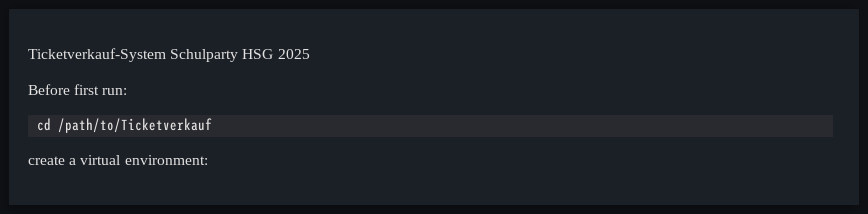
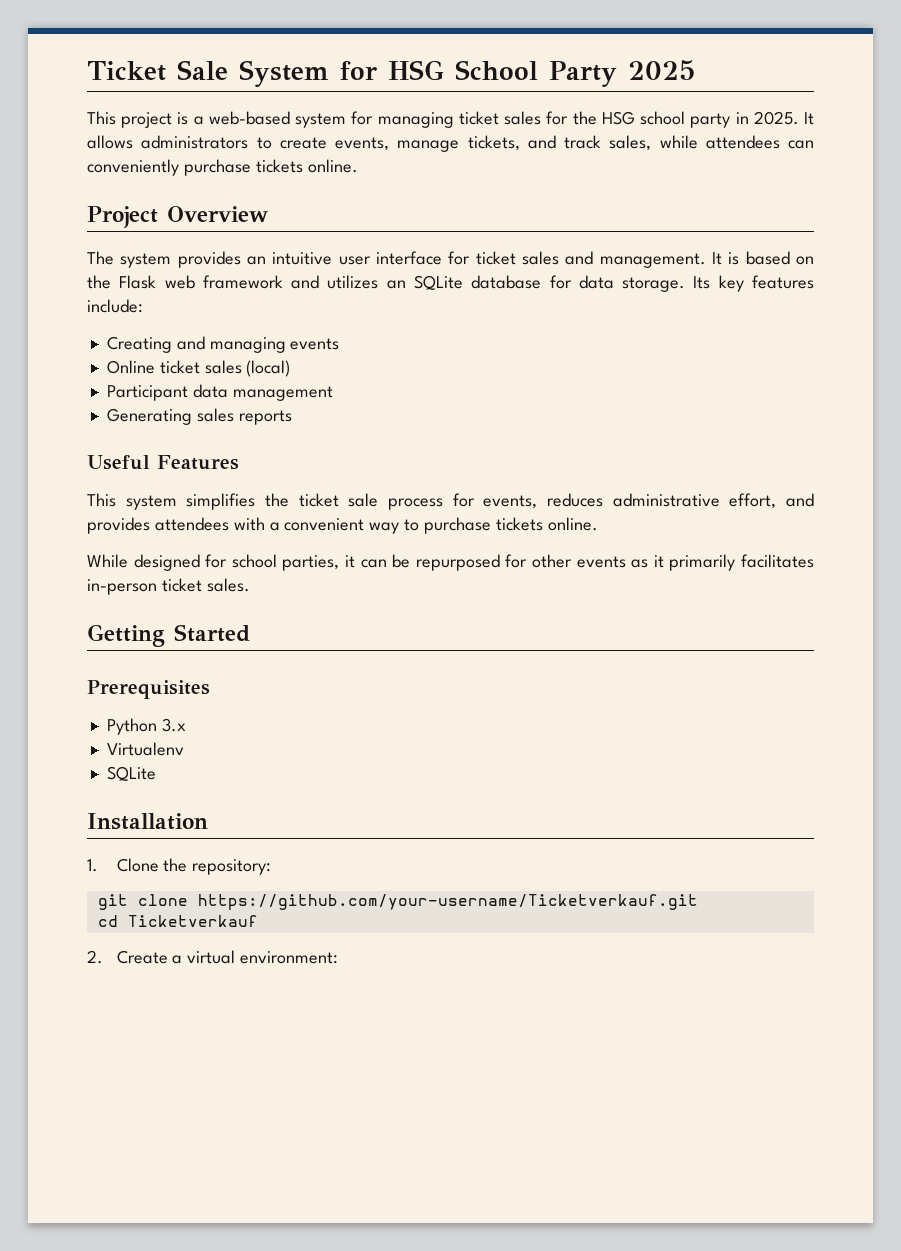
[28,48,310,62] [28,84,128,95] [37,118,213,133] [28,156,65,165] Ticketverkauf-System Schulparty HSG 2025 // Before first run: // cd /path/to/Ticketverkauf // create -> [87,60,695,87] [87,111,815,128] [87,135,814,152] [87,159,358,176] [87,206,268,228] [87,251,815,268] [87,275,815,292] [87,299,143,313] [106,336,340,353] [106,360,291,377] [106,384,333,401] [106,408,292,425] [87,455,239,470] [87,493,814,510] [87,517,598,534] [87,554,815,571] [87,578,250,595] [87,624,250,647] [87,680,210,699] [106,718,186,735] [106,742,184,756] [106,766,156,781] [87,813,208,830] [87,858,272,875] [97,894,698,910] [97,915,258,927] [87,950,168,964] Ticket Sale System for HSG School Party 2025 // This project is a web-based system for managing ticket sales for the HSG school party in 2025. It allows administrators to create events, manage tickets, and track sales, while attendees can conveniently purchase tickets online. // Project Overview // The system provides an intuitive user interface for ticket sales and management. It is based on the Flask web framework and utilizes an SQLite database for data storage. Its key features include: // Creating and managing events // Online ticket sales (local) // Participant data management // Generating sales reports // Useful Features // This system simplifies the ticket sale process for events, reduces administrative effort, and provides attendees with a convenient way to purchase tickets online. // While designed for school parties, it can be repurposed for other events as it primarily facilitates in-person ticket sales. // Getting Started // Prerequisites // Python 3.x // Virtualenv // SQLite // Installation // 1. Clone the repository: // git clone https://github.com/your-username/Ticketverkauf.git // cd Ticketverkauf // 2. Create

